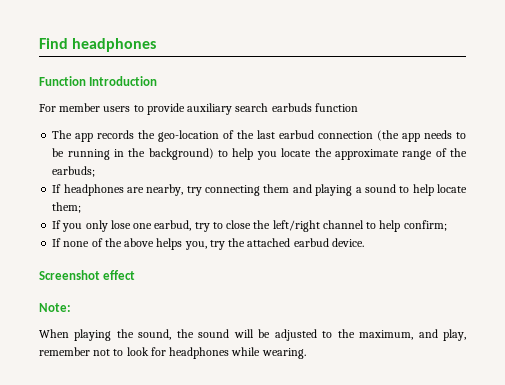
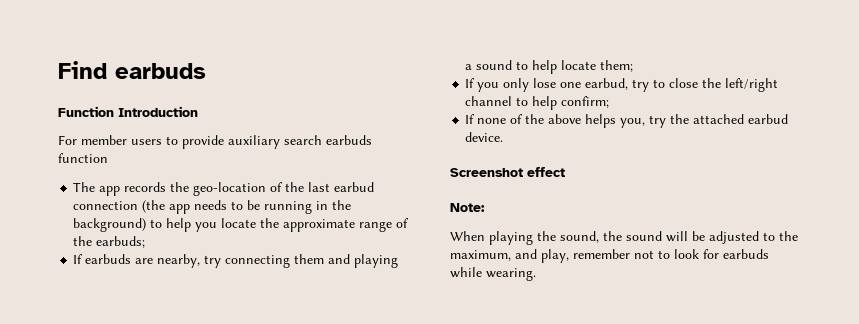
[72,38,157,52] headphones -> [115,63,206,79] earbuds
[63,184,124,196] headphones -> [85,254,132,264] earbuds
[169,347,230,359] headphones -> [723,249,769,259] earbuds

